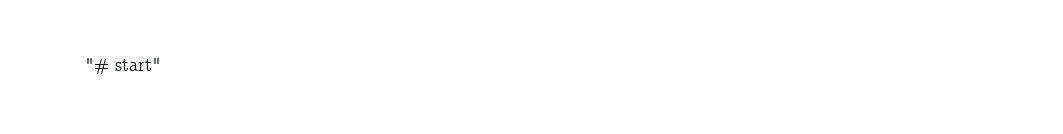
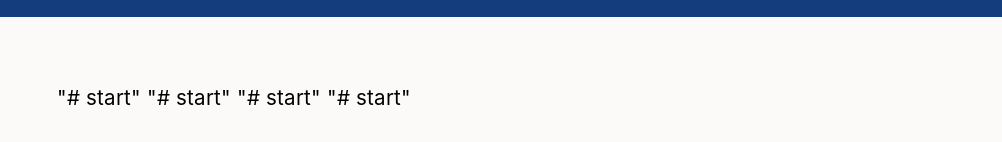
[85,58,161,75] "# start" -> [57,90,411,105] "# start" "# start" "# start" "# start"

